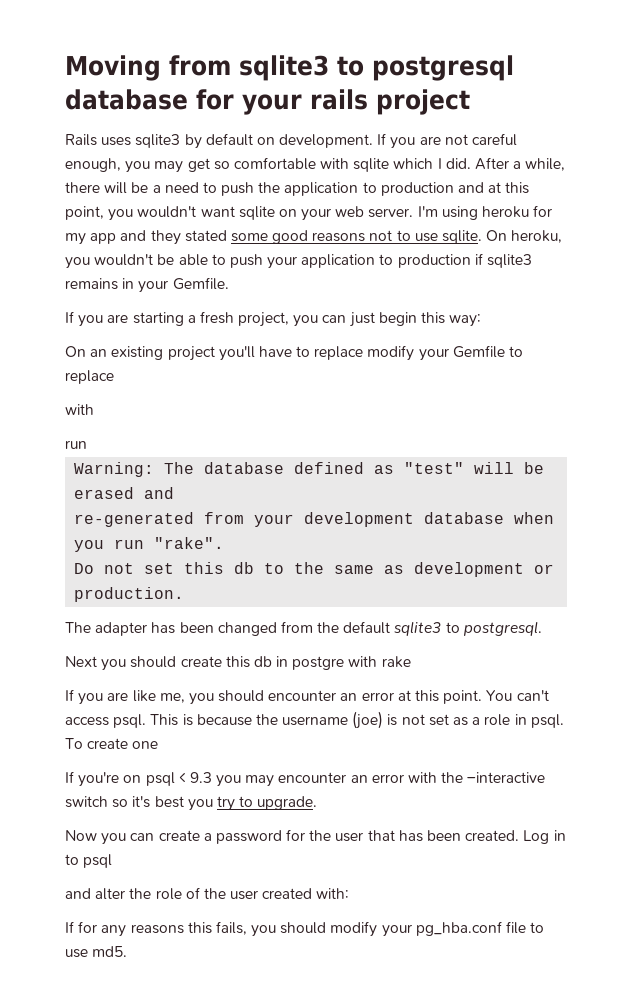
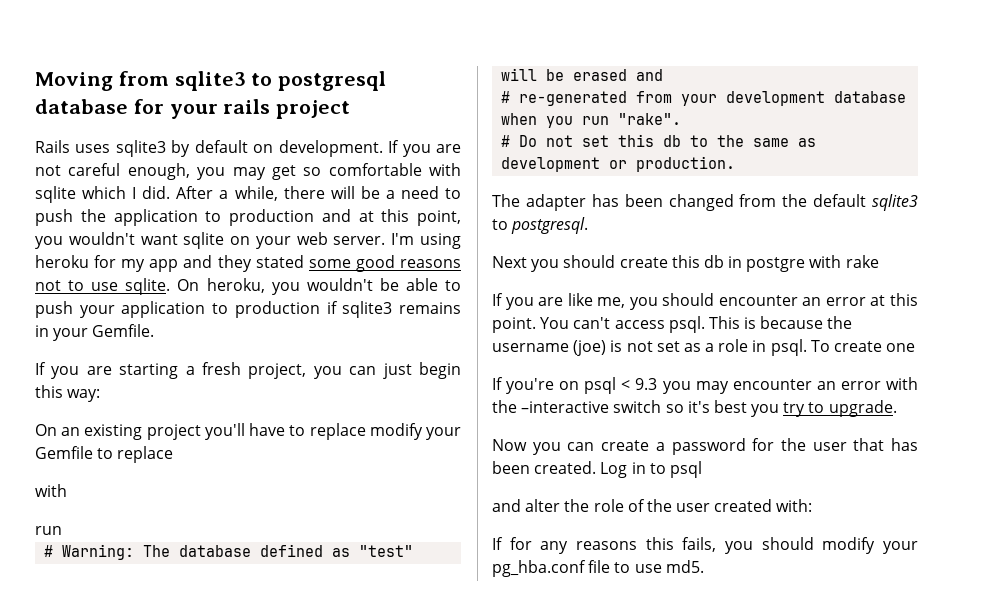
(87, 444) none -> [44,545,54,557] #
(175, 493) none -> [501,91,511,103] #
(225, 543) none -> [501,135,511,147] #

